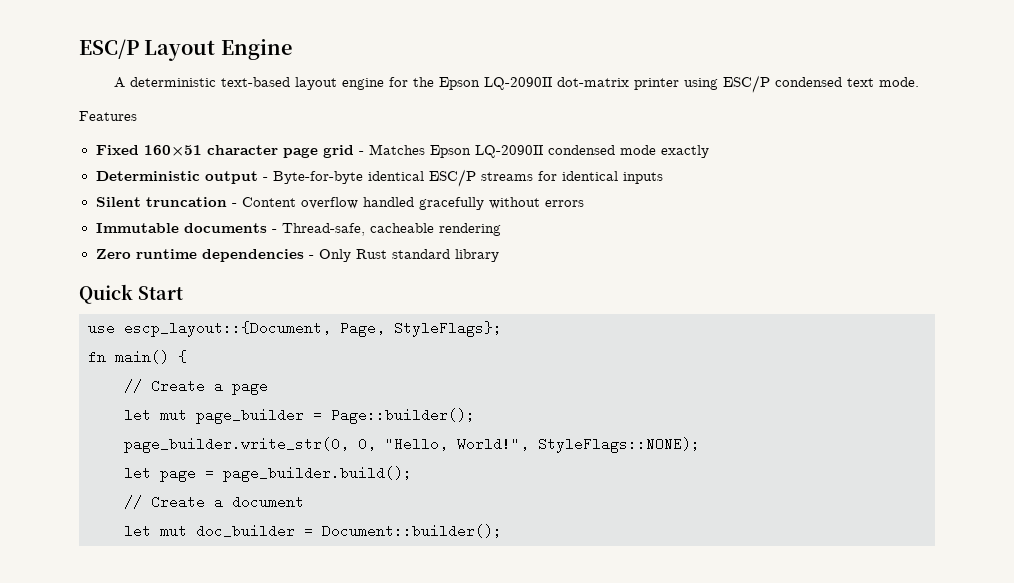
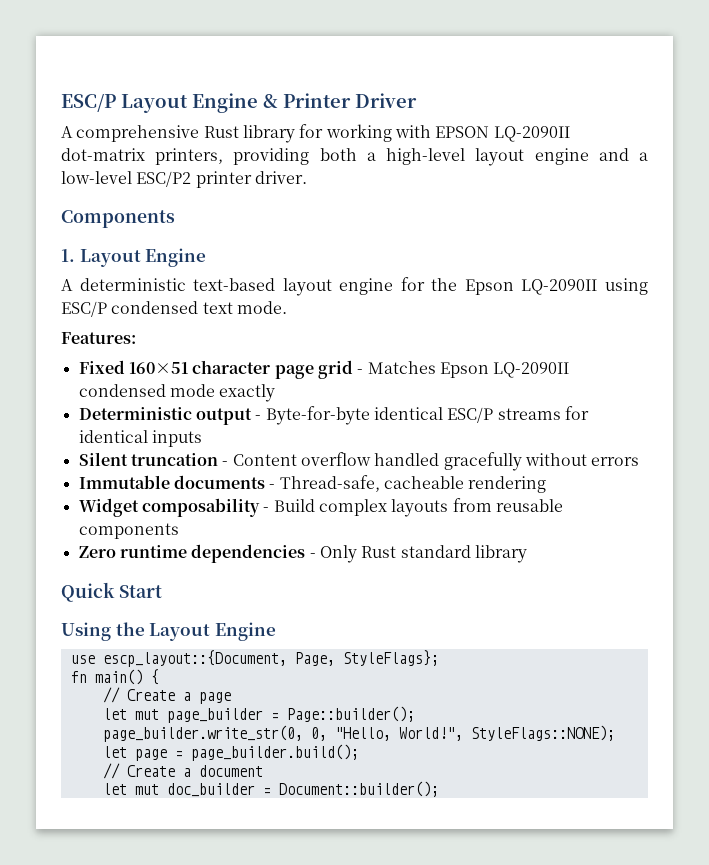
(292, 49) none -> [263,93,417,108] [61,124,570,143] [61,148,648,166] [61,171,307,188] [61,210,175,228] [61,248,207,267] & Printer Driver // A comprehensive Rust library for working with EPSON LQ-2090II dot-matrix printers, providing both a high-level layout engine and a low-level ESC/P2 printer driver. // Components // 1. Layout Engine
[557,77,680,90] dot-matrix printer -> (598, 287) none
[79,111,137,121] Features -> [61,332,136,344] Features:
(501, 229) none -> [78,498,563,517] [78,523,179,539] // Widget composability - Build complex layouts from reusable components
(183, 293) none -> [61,622,276,641] // Using the Layout Engine

